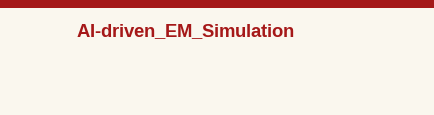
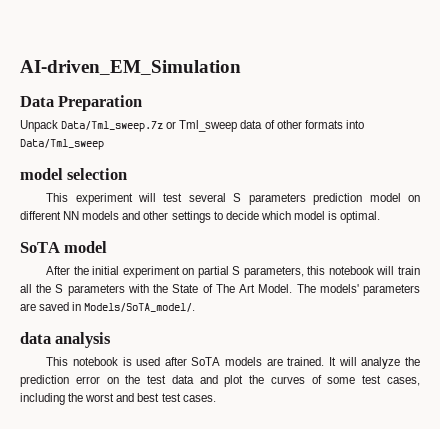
(294, 31) none -> [20,95,143,111] [20,120,364,132] [20,139,104,150] [20,168,128,180] [46,193,420,205] [20,211,381,223] [20,241,108,253] [46,266,421,278] [20,284,420,296] [20,302,196,312] [20,332,112,348] [46,357,420,369] [20,375,421,387] [20,393,216,405] // Data Preparation // Unpack Data/Tml_sweep.7z or Tml_sweep data of other formats into Data/Tml_sweep // model selection // This experiment will test several S parameters prediction model on different NN models and other settings to decide which model is optimal. // SoTA model // After the initial experiment on partial S parameters, this notebook will train all the S parameters with the State of The Art Model. The models' parameters are saved in Models/SoTA_model/. // data analysis // This notebook is used after SoTA models are trained. It will analyze the prediction error on the test data and plot the curves of some test cases, including the worst and best test cases.

